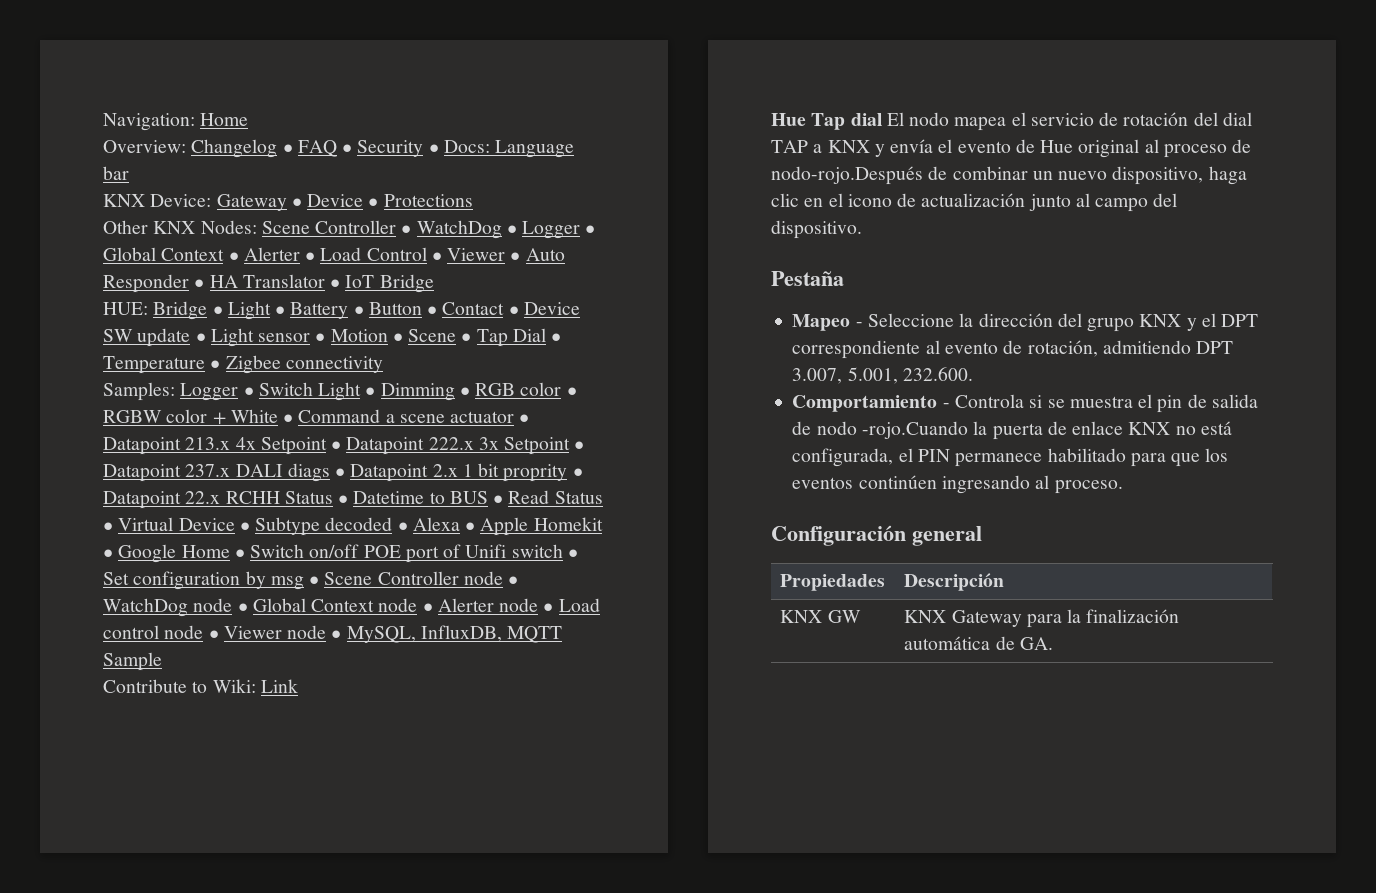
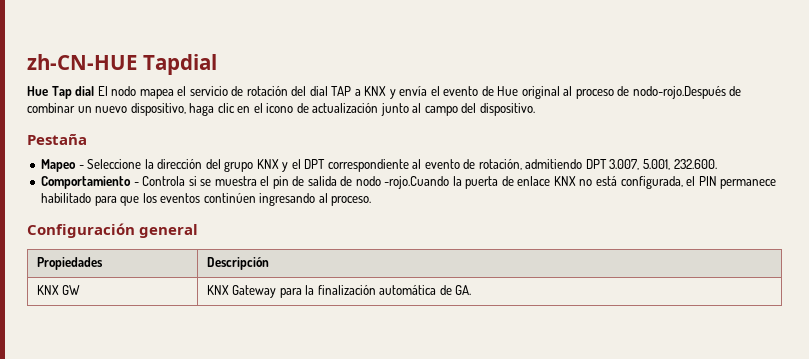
[103,113,249,131] [103,139,575,158] [103,166,129,180] [103,194,473,211] [103,220,596,239] [103,247,565,261] [103,274,434,293] [103,301,580,320] [103,328,562,347] [103,355,383,374] [103,382,577,401] [103,409,530,425] [103,437,585,455] [103,463,583,482] [103,490,603,509] [103,517,603,536] [103,544,578,563] [103,571,519,590] [103,598,600,617] [103,625,563,643] [103,652,162,671] [103,679,298,693] Navigation: Home // Overview: Changelog • FAQ • Security • Docs: Language bar // KNX Device: Gateway • Device • Protections // Other KNX Nodes: Scene Controller • WatchDog • Logger • Global Context • Alerter • Load Control • Viewer • Auto Responder • HA Translator • IoT Bridge // HUE: Bridge • Light • Battery • Button • Contact • Device SW update • Light sensor • Motion • Scene • Tap Dial • Temperature • Zigbee connectivity // Samples: Logger • Switch Light • Dimming • RGB color • RGBW color + White • Command a scene actuator • Datapoint 213.x 4x Setpoint • Datapoint 222.x 3x Setpoint • Datapoint 237.x DALI diags • Datapoint 2.x 1 bit proprity • Datapoint 22.x RCHH Status • Datetime to BUS • Read Status • Virtual Device • Subtype decoded • Alexa • Apple Homekit • Google Home • Switch on/off POE port of Unifi switch • Set configuration by msg • Scene Controller node • WatchDog node • Global Context node • Alerter node • Load control node • Viewer node • MySQL, InfluxDB, MQTT Sample // Contribute to Wiki: Link -> [27,54,217,75] zh-CN-HUE Tapdial

